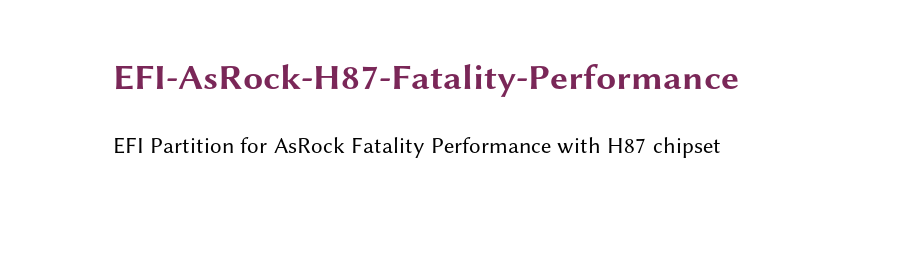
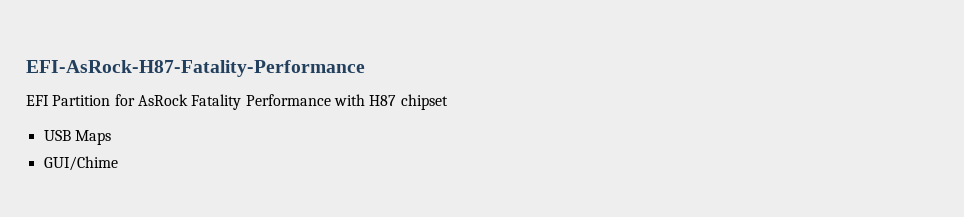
(721, 147) none -> [43,130,111,145] [43,156,118,171] // USB Maps // GUI/Chime

